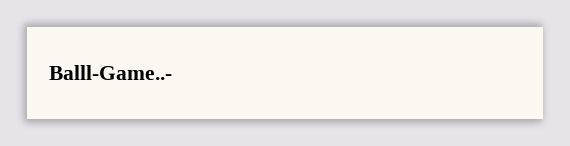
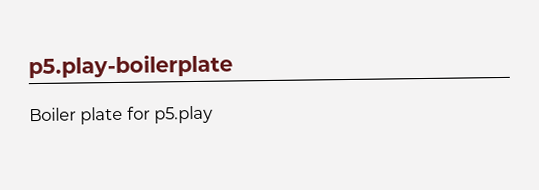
[49,65,172,80] Balll-Game..- -> [28,54,233,79] [29,105,214,125] p5.play-boilerplate // Boiler plate for p5.play

